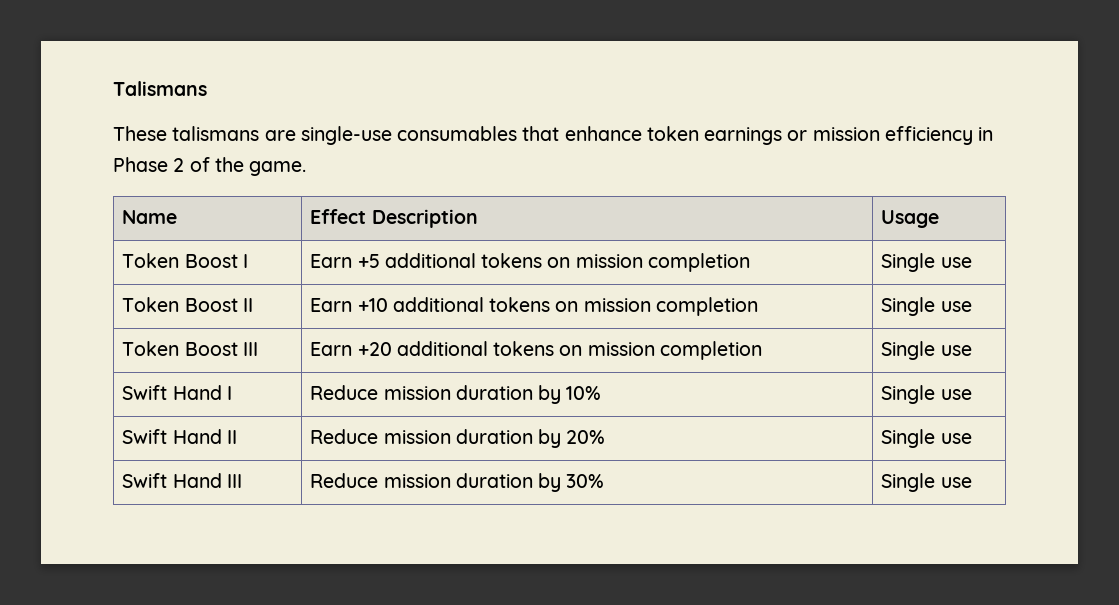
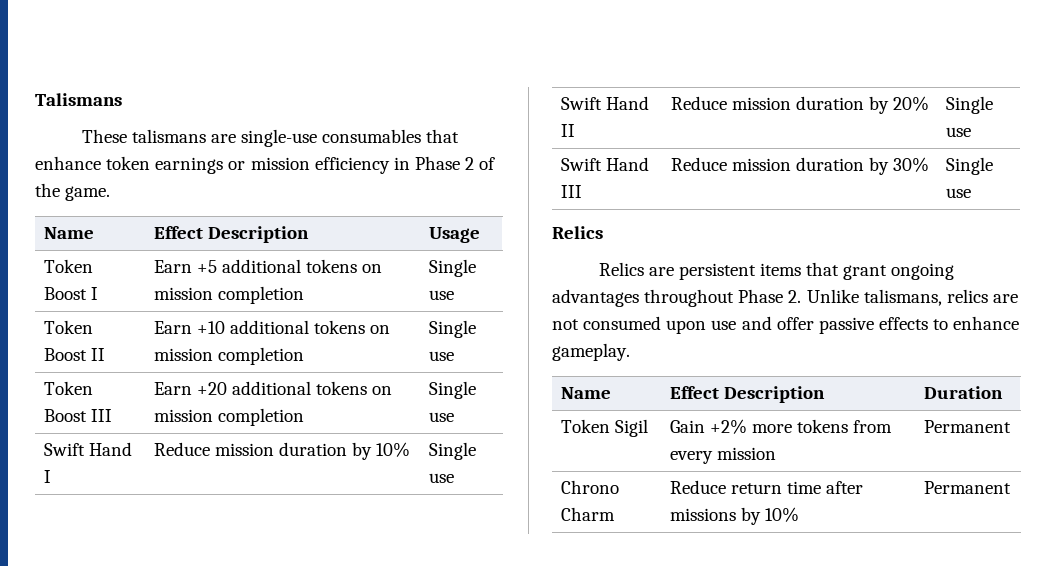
(972, 482) none -> [552,226,603,239] [598,262,955,280] [552,289,1018,307] [552,316,1020,334] [552,343,630,361] [560,387,611,399] [669,386,825,403] [923,386,1003,399] [560,419,648,437] [669,419,893,434] [669,447,776,464] [923,420,1011,433] [560,480,619,494] [560,507,615,521] [669,480,863,494] [669,507,799,525] [923,481,1011,494] // Relics // Relics are persistent items that grant ongoing advantages throughout Phase 2. Unlike talismans, relics are not consumed upon use and offer passive effects to enhance gameplay. // Name | Effect Description | Duration // Token Sigil | Gain +2% more tokens from every mission | Permanent // Chrono Charm | Reduce return time after missions by 10% | Permanent

